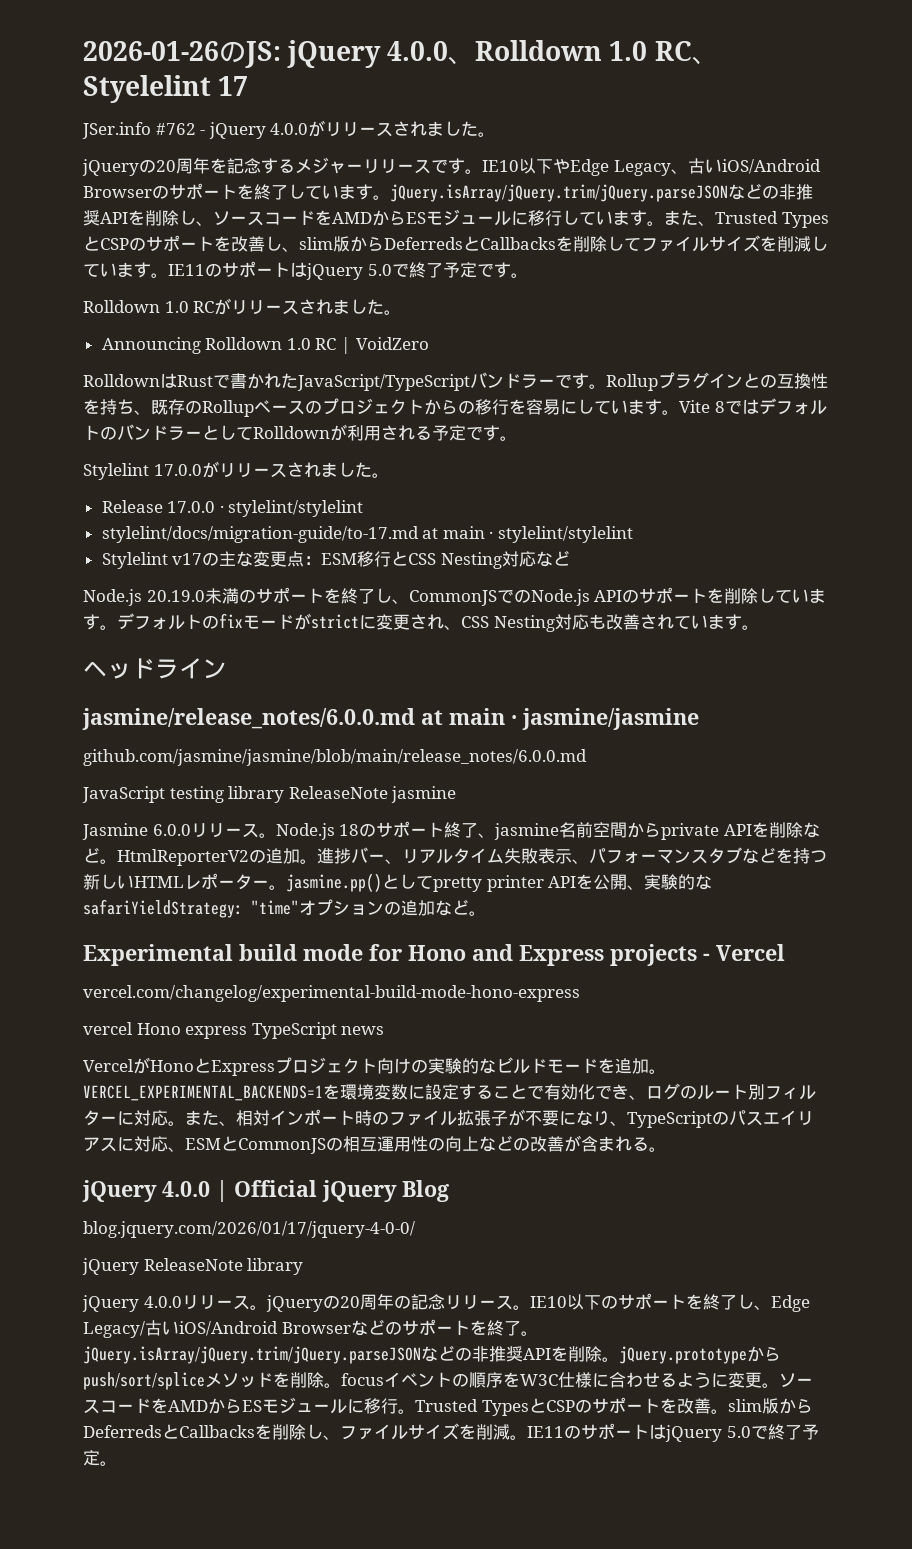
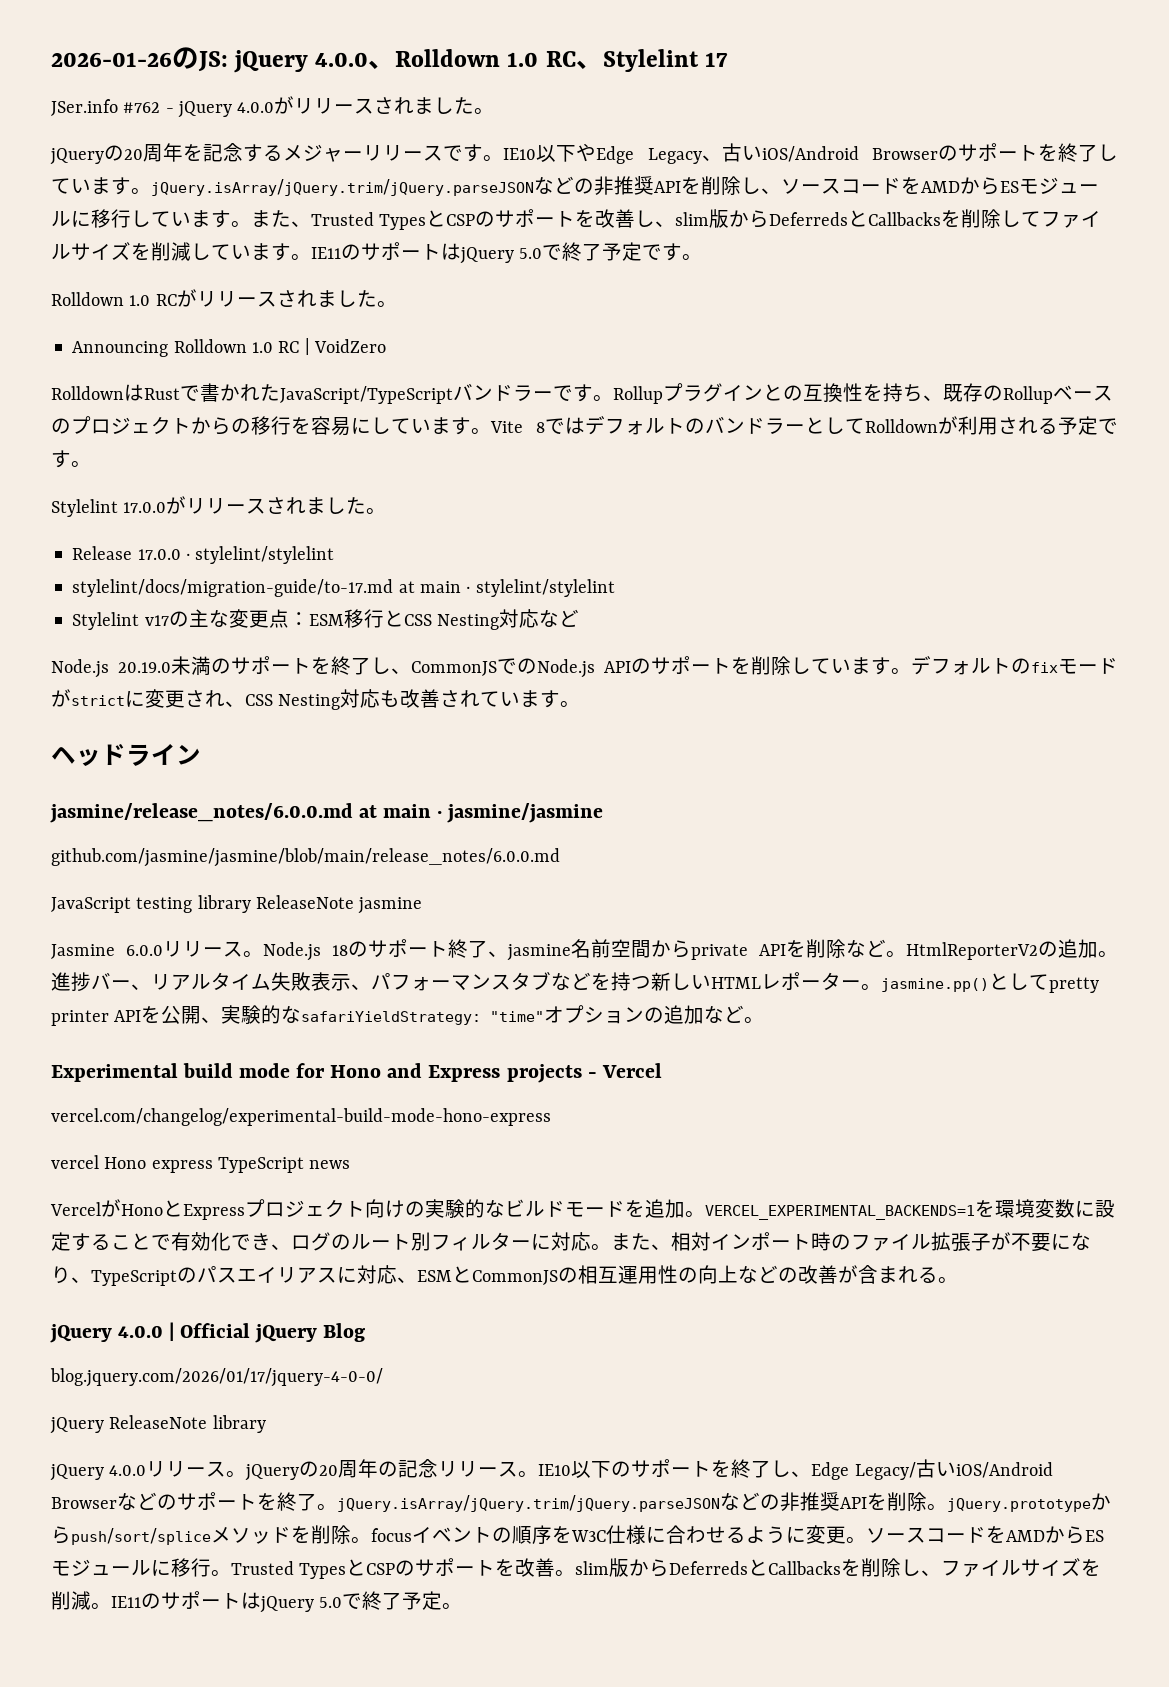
[83,75,211,103] Styelelint -> [602,49,699,72] Stylelint

